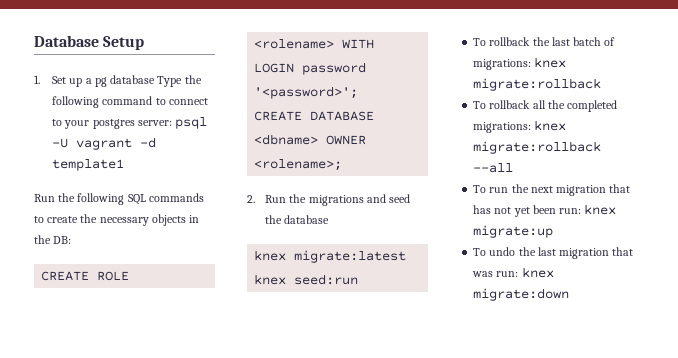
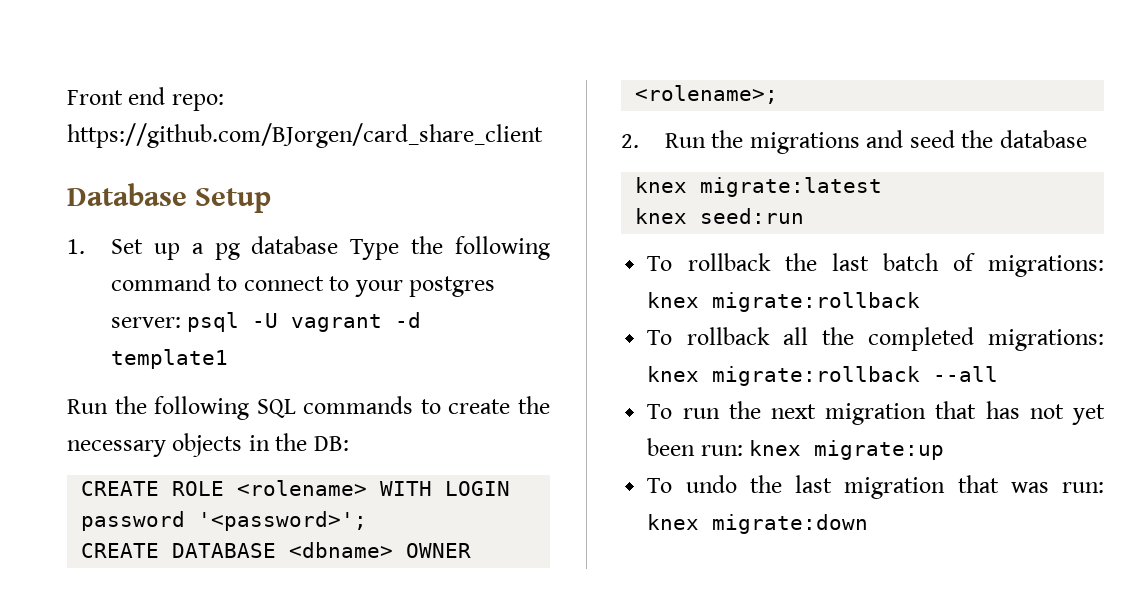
(34, 41) none -> [67,87,224,111] [67,123,543,148] Front end repo: https://github.com/BJorgen/card_share_client //

